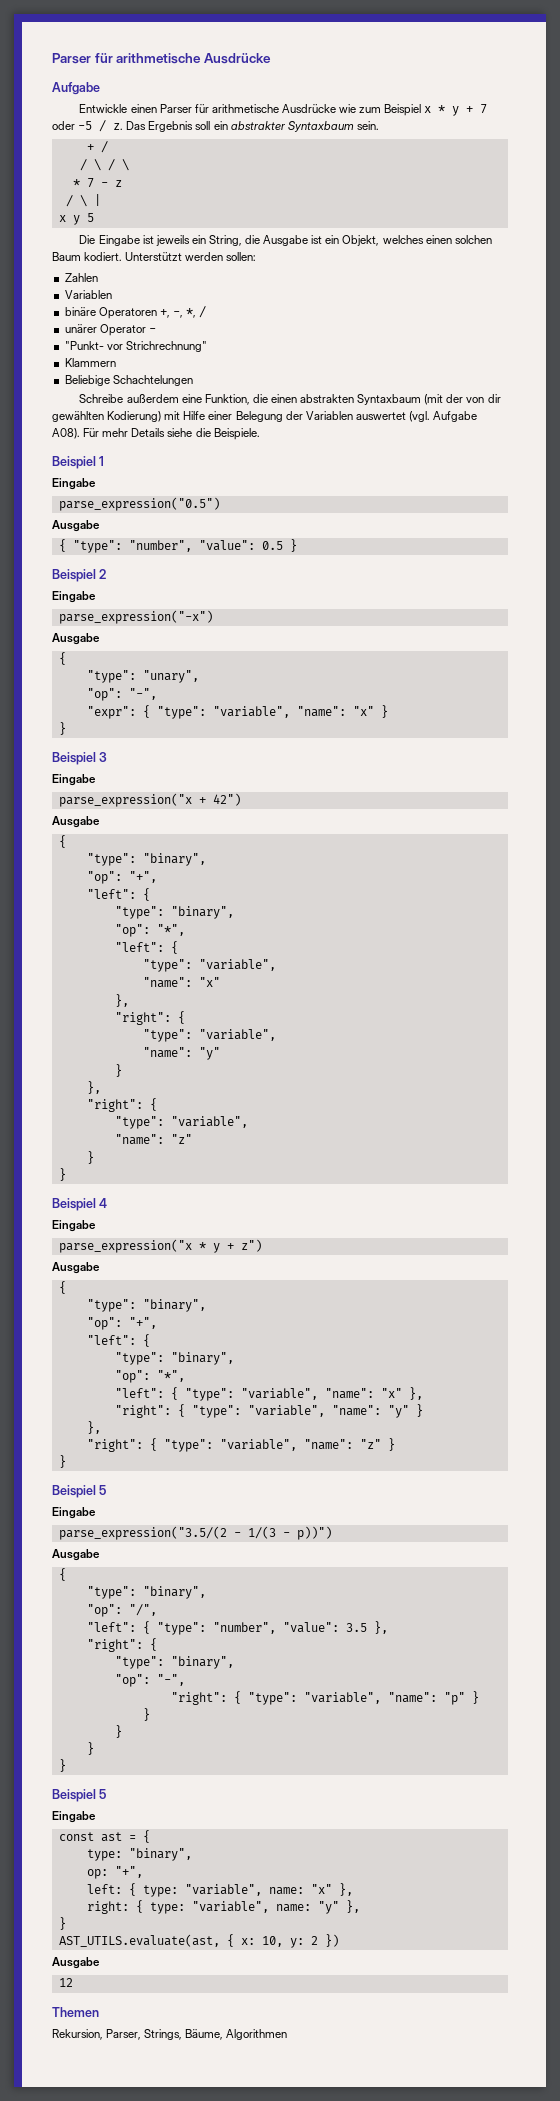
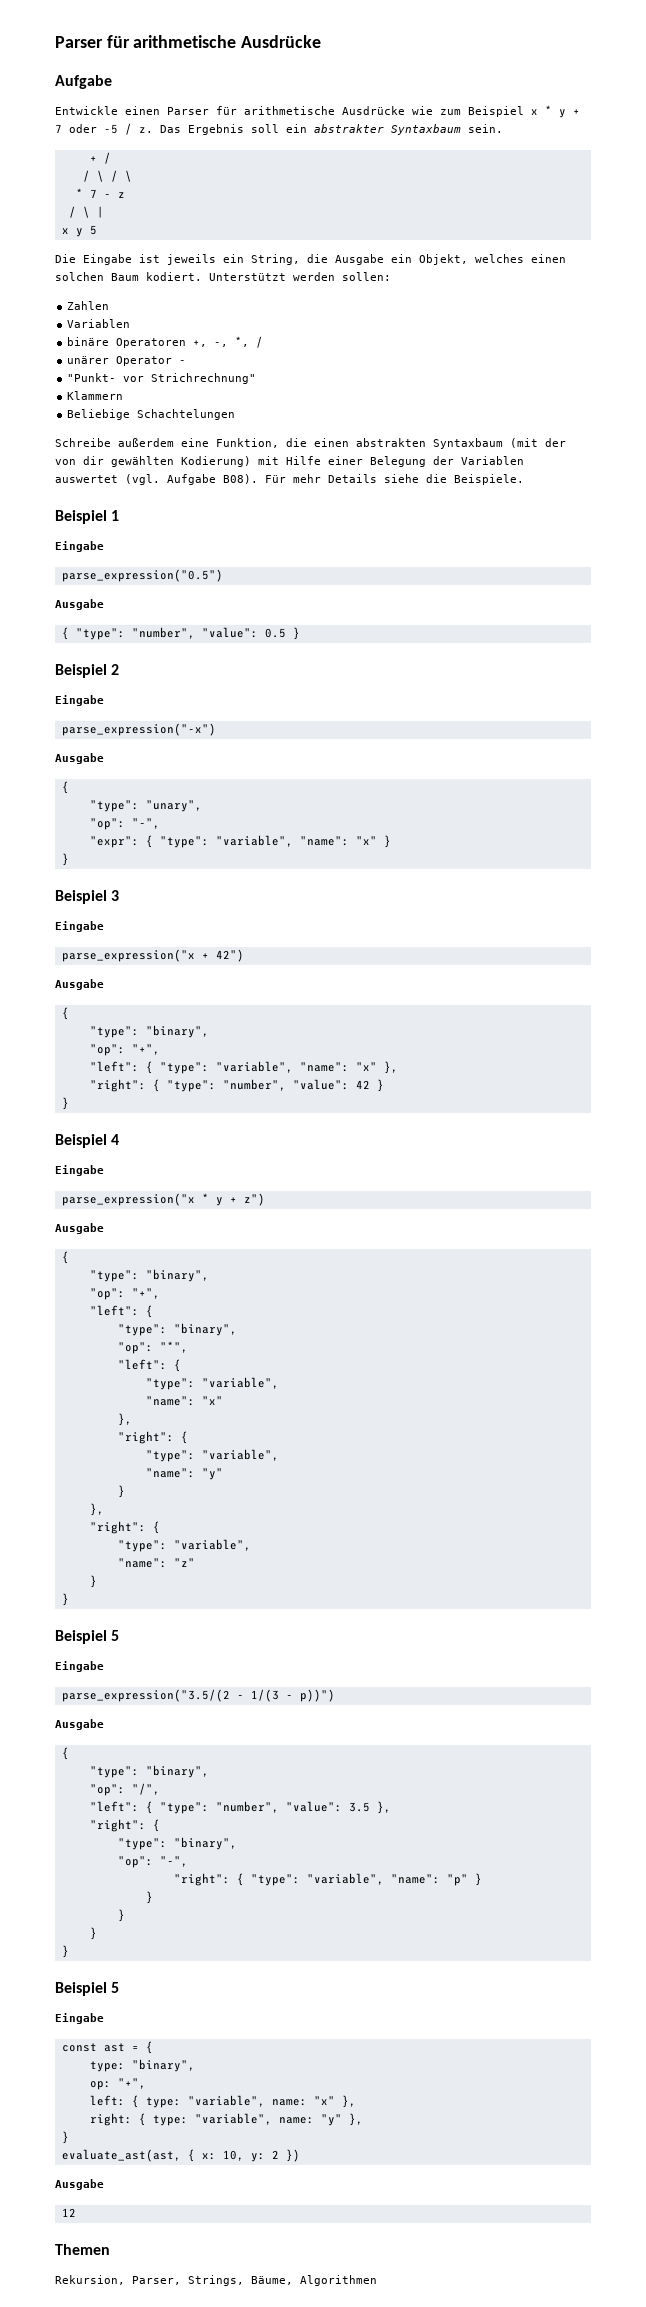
[311,235,323,244] ist -> (384, 259) none
[52,428,80,439] A08). -> [223,474,258,484] B08).
(157, 877) none -> [89,1061,398,1074] [89,1079,384,1092] [61,1097,69,1110] [55,1134,120,1148] [55,1165,104,1176] [61,1193,265,1206] [55,1223,104,1234] [61,1251,69,1264] [89,1269,209,1282] [89,1288,160,1300] // "left": { "type": "variable", "name": "x" }, // "right": { "type": "number", "value": 42 } // } // Beispiel 4 // Eingabe // parse_expression("x * y + z") // Ausgabe // { // "type": "binary", // "op": "+",
[52,1198,108,1211] [52,1220,96,1232] [58,1239,262,1253] [52,1262,100,1274] [58,1281,66,1294] [86,1299,206,1312] [86,1317,157,1330] [86,1334,150,1347] [114,1352,234,1365] [114,1370,185,1383] [114,1387,423,1401] [114,1404,423,1418] [86,1421,101,1434] [86,1438,395,1452] [58,1455,66,1468] // Beispiel 4 // Eingabe // parse_expression("x * y + z") // Ausgabe // { // "type": "binary", // "op": "+", // "left": { // "type": "binary", // "op": "*", // "left": { "type": "variable", "name": "x" }, // "right": { "type": "variable", "name": "y" } // }, // "right": { "type": "variable", "name": "z" } // } -> (69, 1599) none
[58,1934,220,1947] AST_UTILS.evaluate(ast, -> [61,2149,181,2162] evaluate_ast(ast,

